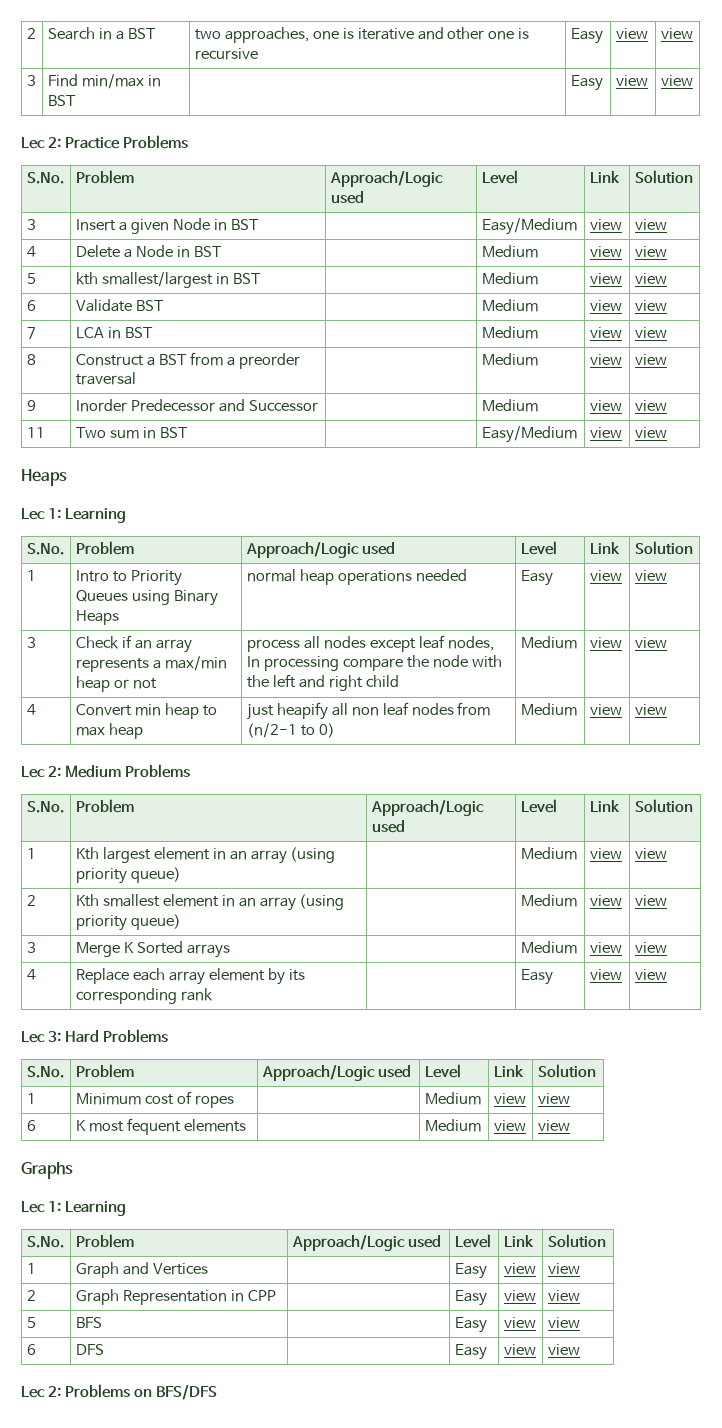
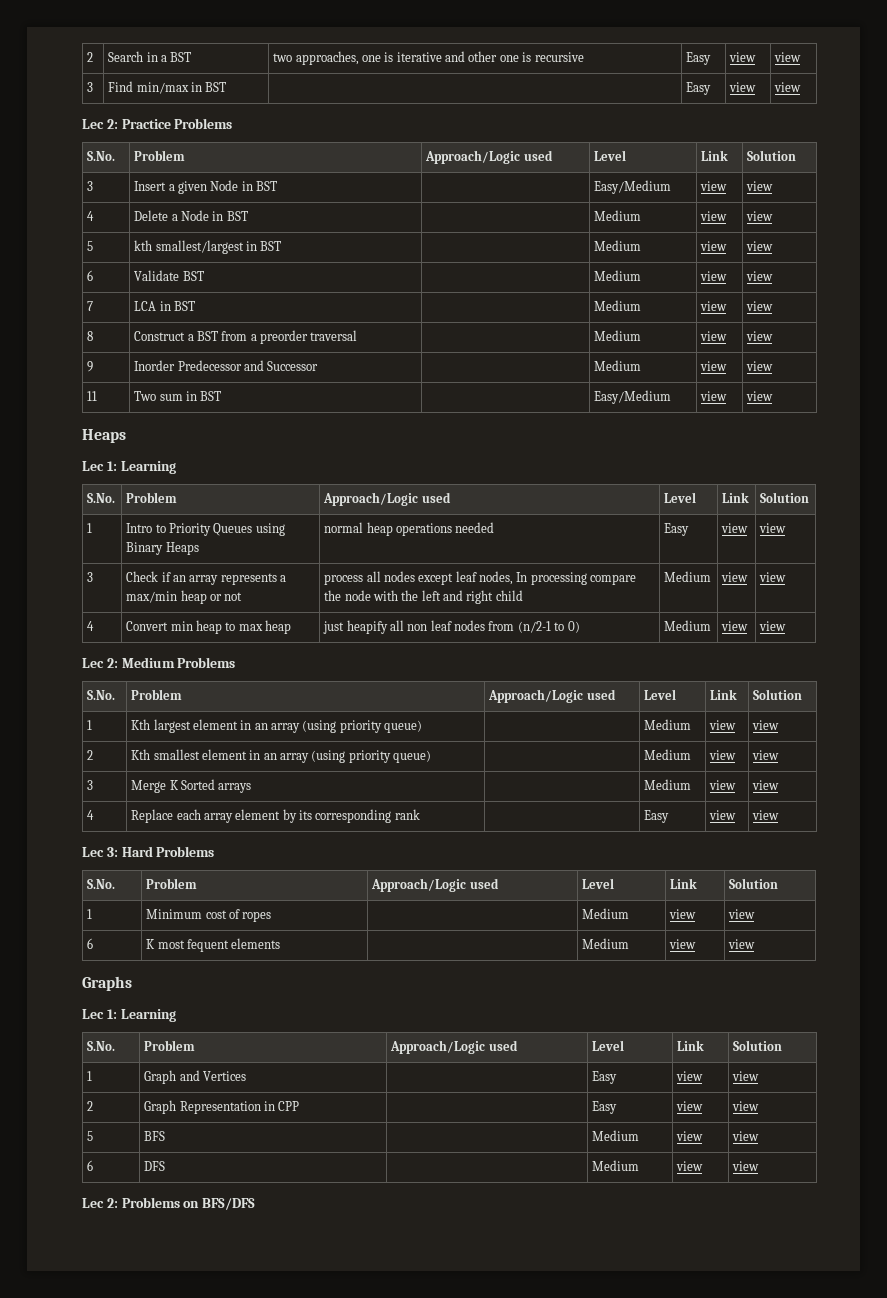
[454,1317,487,1333] Easy -> [592,1130,640,1141] Medium
[454,1344,487,1360] Easy -> [592,1160,640,1171] Medium

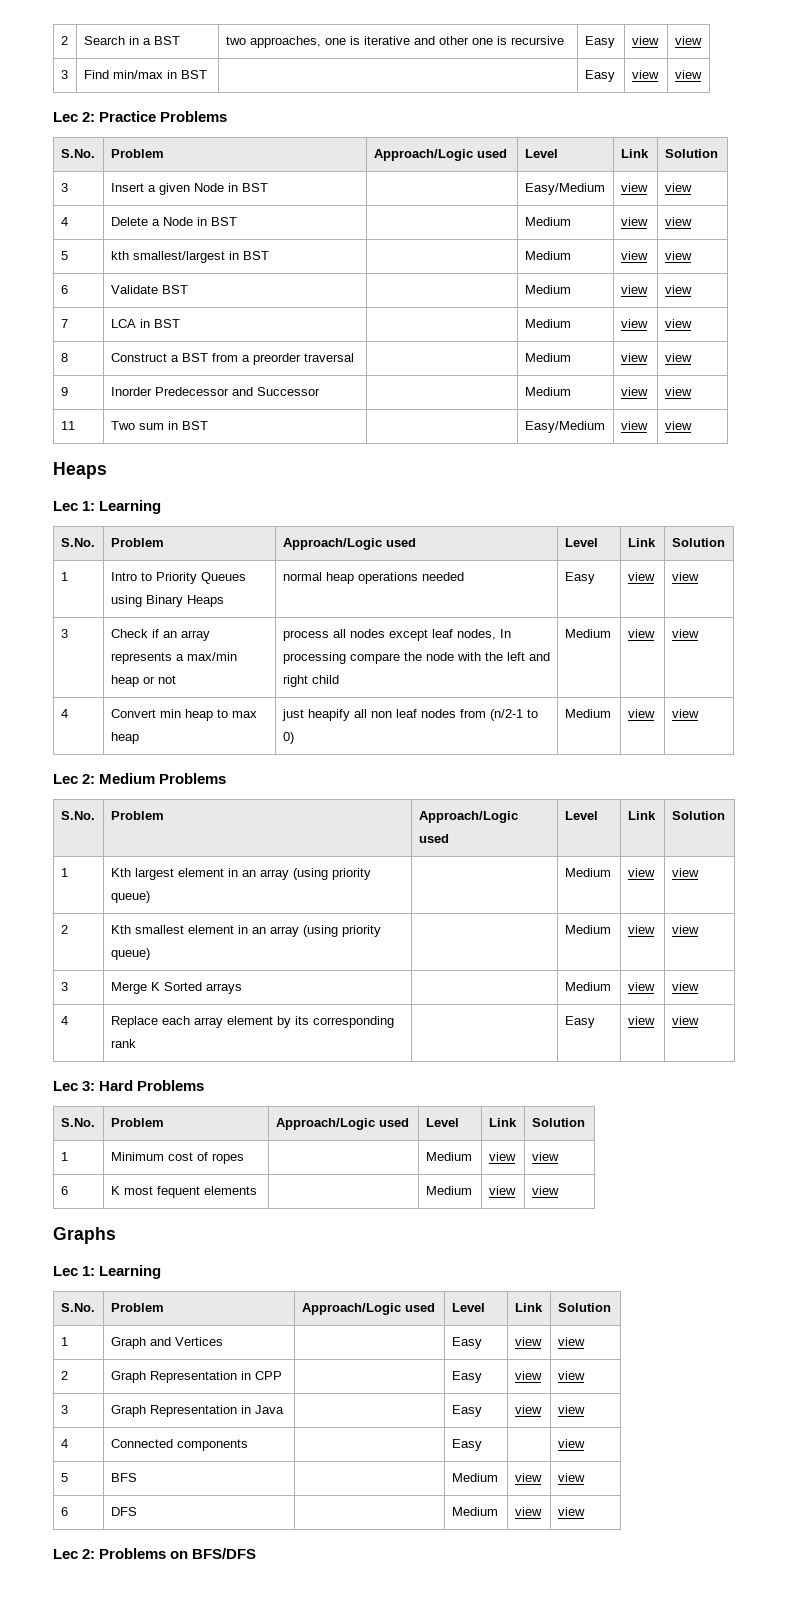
(760, 1106) none -> [60,1405,68,1414] [110,1405,284,1417] [451,1405,482,1417] [514,1405,542,1414] [557,1405,585,1414] [60,1439,68,1448] [110,1439,248,1451] [451,1439,482,1451] [557,1439,585,1448] // 3 | Graph Representation in Java | | Easy | view | view // 4 | Connected components | | Easy | | view

